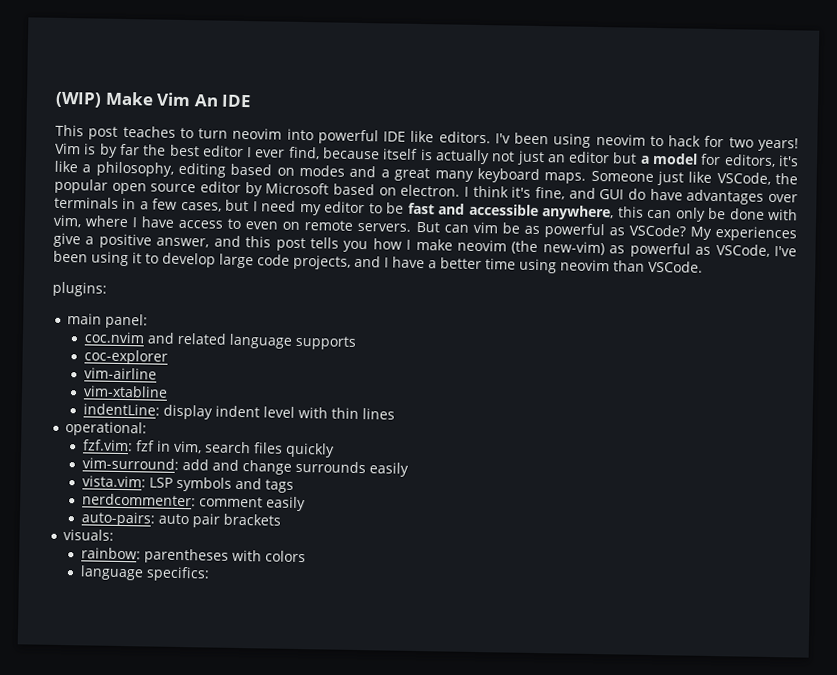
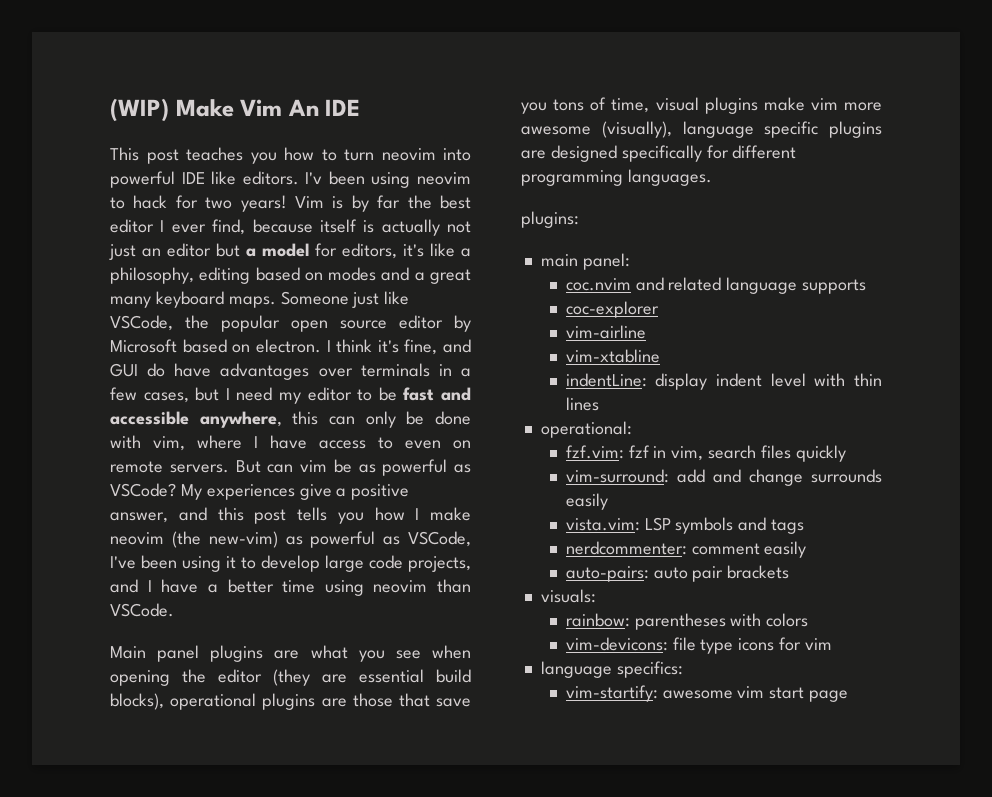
(176, 131) none -> [250,147,314,164] you how
(703, 266) none -> [110,645,471,662] [110,669,471,686] [110,693,472,710] [521,97,882,114] [521,121,882,138] [521,145,797,162] [521,169,712,186] // Main panel plugins are what you see when opening the editor (they are essential build blocks), operational plugins are those that save you tons of time, visual plugins make vim more awesome (visually), language specific plugins are designed specifically for different programming languages.
[79,565,210,582] language specifics: -> [565,637,833,654] [540,661,683,678] [565,685,849,702] vim-devicons: file type icons for vim // language specifics: // vim-startify: awesome vim start page

